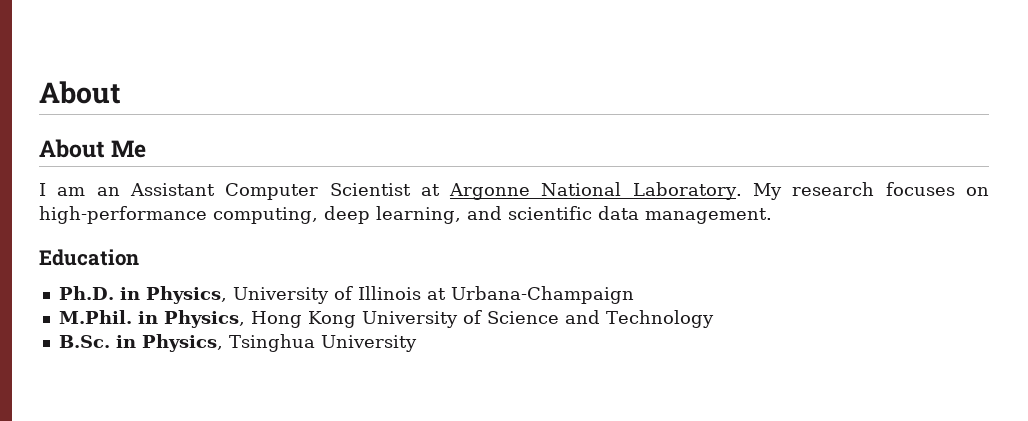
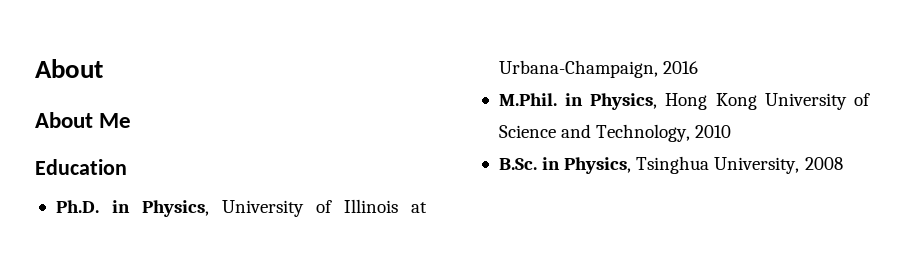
[39,182,989,200] [39,206,772,224] // I am an Assistant Computer Scientist at Argonne National Laboratory. My research focuses on high-performance computing, deep learning, and scientific data management. -> (132, 120) none
[450,286,634,304] Urbana-Champaign -> [498,60,699,78] Urbana-Champaign, 2016
[605,310,714,328] Technology -> [596,124,732,142] Technology, 2010
[320,335,417,352] University -> [714,157,843,174] University, 2008

